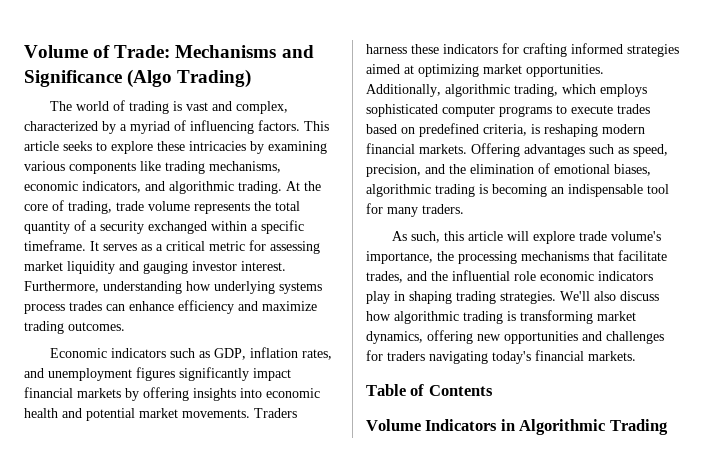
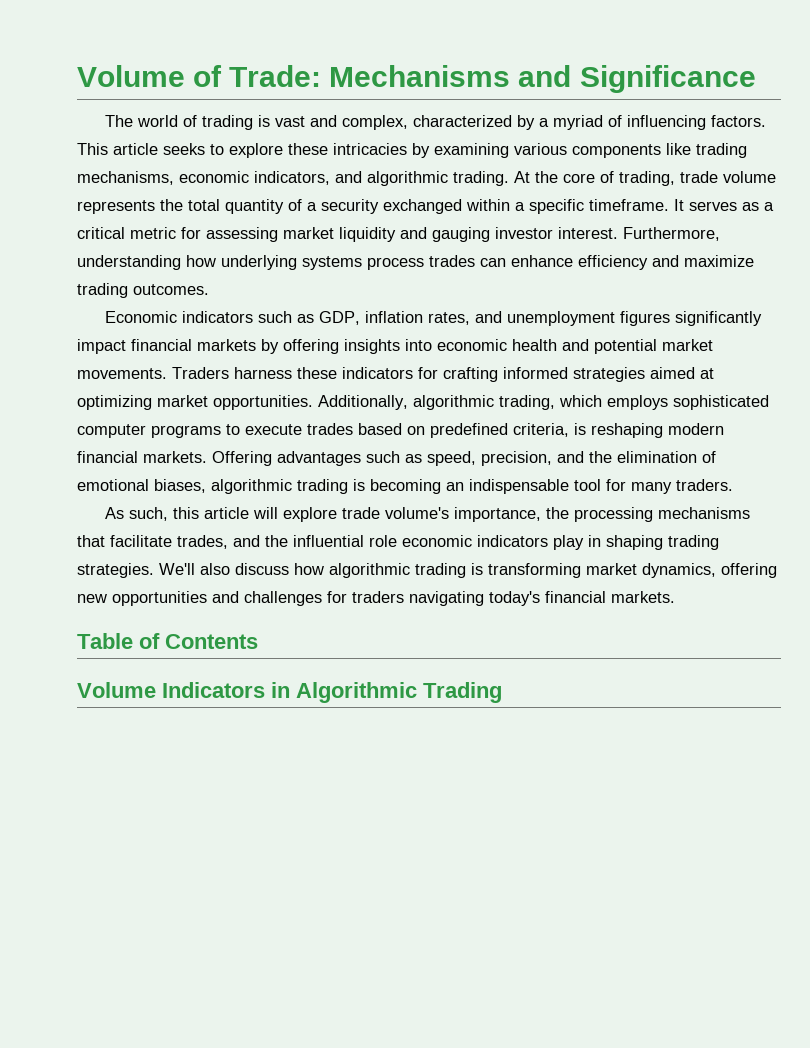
[127,69,252,88] (Algo Trading) -> (756, 79) none

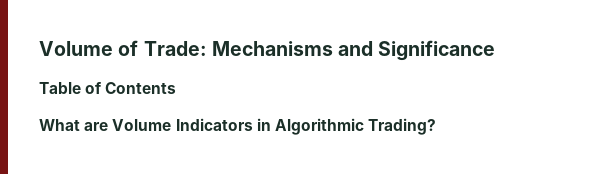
[104,115,766,130] [77,143,747,158] [77,171,776,186] [77,199,774,214] [77,227,720,242] [77,255,754,270] [77,283,209,298] [104,311,762,326] [77,339,713,354] [77,367,714,382] [77,395,769,410] [77,423,724,438] [77,451,716,466] [77,479,733,494] [104,507,750,522] [77,535,719,550] [77,563,777,578] [77,591,675,606] // The world of trading is vast and complex, characterized by a myriad of influencing factors. This article seeks to explore these intricacies by examining various components like trading mechanisms, economic indicators, and algorithmic trading. At the core of trading, trade volume represents the total quantity of a security exchanged within a specific timeframe. It serves as a critical metric for assessing market liquidity and gauging investor interest. Furthermore, understanding how underlying systems process trades can enhance efficiency and maximize trading outcomes. // Economic indicators such as GDP, inflation rates, and unemployment figures significantly impact financial markets by offering insights into economic health and potential market movements. Traders harness these indicators for crafting informed strategies aimed at optimizing market opportunities. Additionally, algorithmic trading, which employs sophisticated computer programs to execute trades based on predefined criteria, is reshaping modern financial markets. Offering advantages such as speed, precision, and the elimination of emotional biases, algorithmic trading is becoming an indispensable tool for many traders. // As such, this article will explore trade volume's importance, the processing mechanisms that facilitate trades, and the influential role economic indicators play in shaping trading strategies. We'll also discuss how algorithmic trading is transforming market dynamics, offering new opportunities and challenges for traders navigating today's financial markets. -> (496, 50) none
(258, 641) none -> [39,119,109,131] What are
[423,682,502,703] Trading -> [368,118,437,135] Trading?

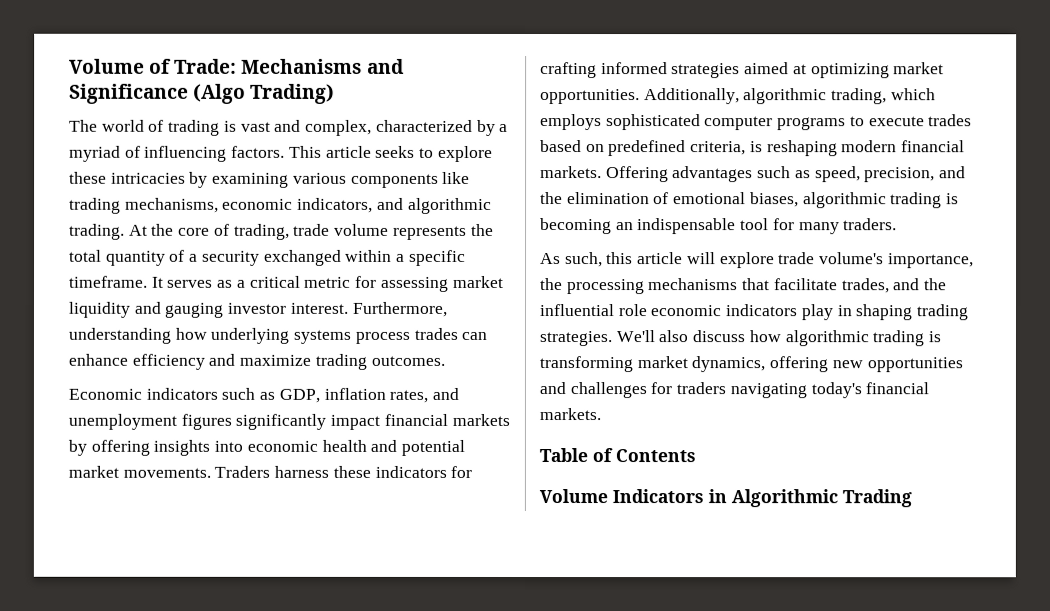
(496, 50) none -> [193,83,336,104] [69,119,509,136] [69,145,493,162] [69,171,471,188] [69,197,492,214] [69,223,494,240] [69,249,466,266] [69,275,504,292] [68,301,448,318] [68,327,488,344] [68,353,445,370] [68,387,460,403] [68,413,510,430] [68,439,466,456] [68,465,473,478] [540,62,945,79] [540,88,936,105] [540,114,973,131] [540,140,966,157] [540,166,967,183] [540,192,960,209] [540,218,898,235] [540,252,974,269] [540,278,948,295] [539,304,970,321] [539,330,942,347] [539,356,963,373] [539,382,930,399] [539,408,601,421] (Algo Trading) // The world of trading is vast and complex, characterized by a myriad of influencing factors. This article seeks to explore these intricacies by examining various components like trading mechanisms, economic indicators, and algorithmic trading. At the core of trading, trade volume represents the total quantity of a security exchanged within a specific timeframe. It serves as a critical metric for assessing market liquidity and gauging investor interest. Furthermore, understanding how underlying systems process trades can enhance efficiency and maximize trading outcomes. // Economic indicators such as GDP, inflation rates, and unemployment figures significantly impact financial markets by offering insights into economic health and potential market movements. Traders harness these indicators for crafting informed strategies aimed at optimizing market opportunities. Additionally, algorithmic trading, which employs sophisticated computer programs to execute trades based on predefined criteria, is reshaping modern financial markets. Offering advantages such as speed, precision, and the elimination of emotional biases, algorithmic trading is becoming an indispensable tool for many traders. // As such, this article will explore trade volume's importance, the processing mechanisms that facilitate trades, and the influential role economic indicators play in shaping trading strategies. We'll also discuss how algorithmic trading is transforming market dynamics, offering new opportunities and challenges for traders navigating today's financial markets.
[39,119,109,131] What are -> (696, 456) none
[368,118,437,135] Trading? -> [842,489,912,508] Trading

